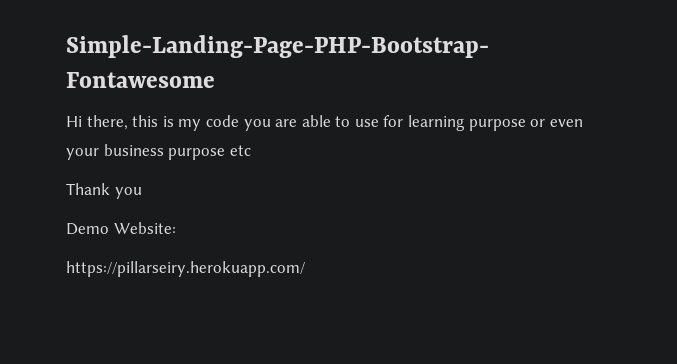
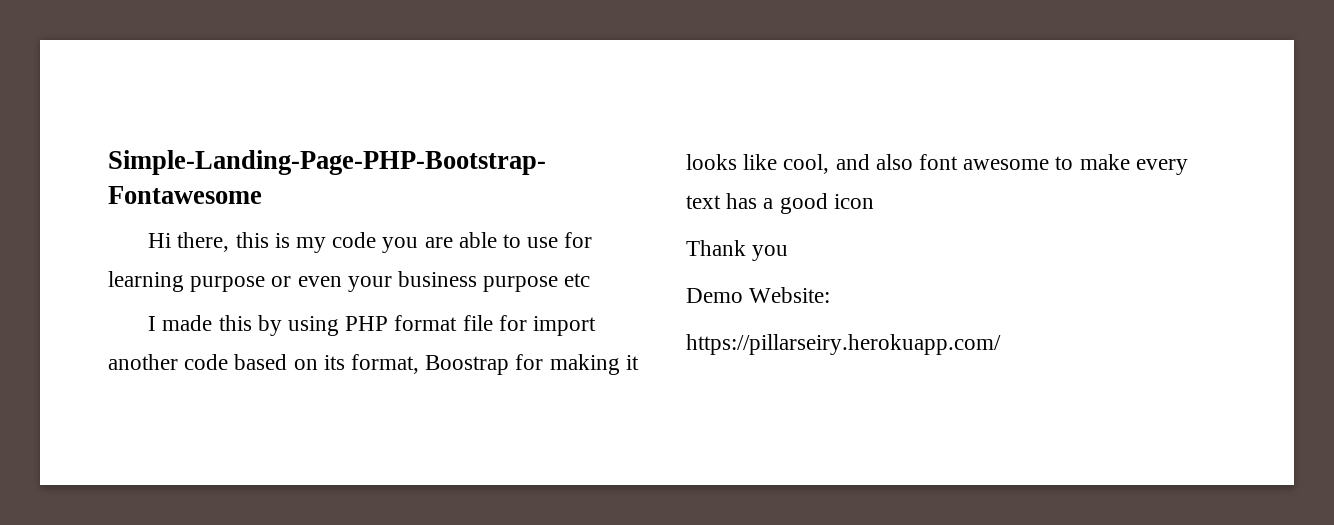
(251, 150) none -> [148,315,597,336] [108,354,639,375] [686,154,1188,175] [686,193,874,214] // I made this by using PHP format file for import another code based on its format, Boostrap for making it looks like cool, and also font awesome to make every text has a good icon

